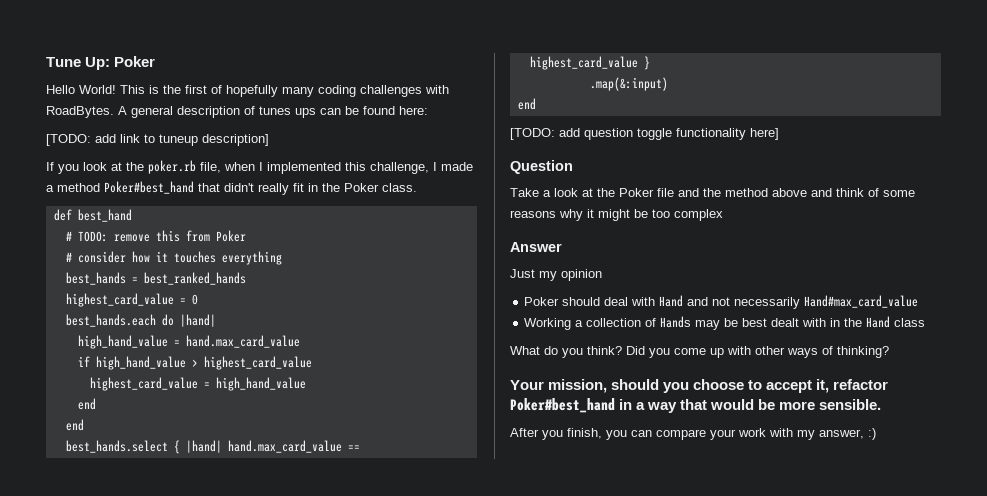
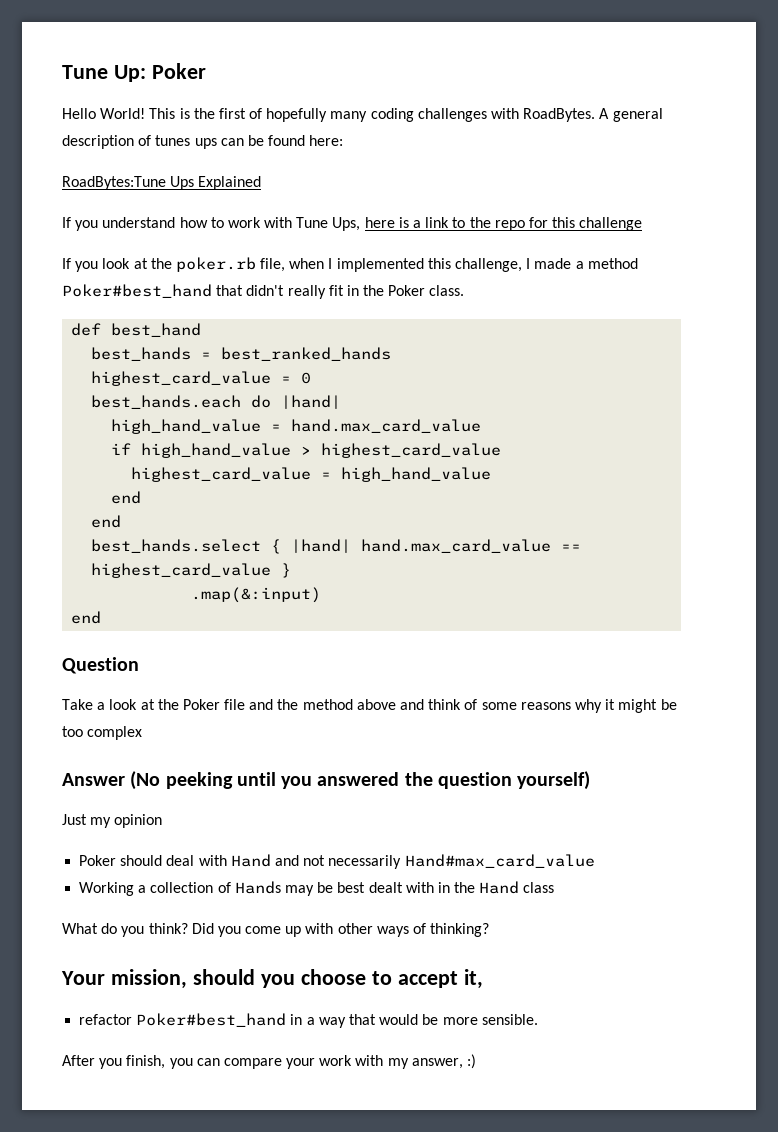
[46,134,269,146] [TODO: add link to tuneup description] -> [62,176,262,190] [62,217,643,231] RoadBytes:Tune Ups Explained // If you understand how to work with Tune Ups, here is a link to the repo for this challenge
[65,230,246,242] [65,251,282,265] // # TODO: remove this from Poker // # consider how it touches everything -> (202, 330) none
[510,128,779,140] // [TODO: add question toggle functionality here] -> (102, 617) none
(562, 247) none -> [130,771,591,790] (No peeking until you answered the question yourself)
(830, 386) none -> (483, 979) //

